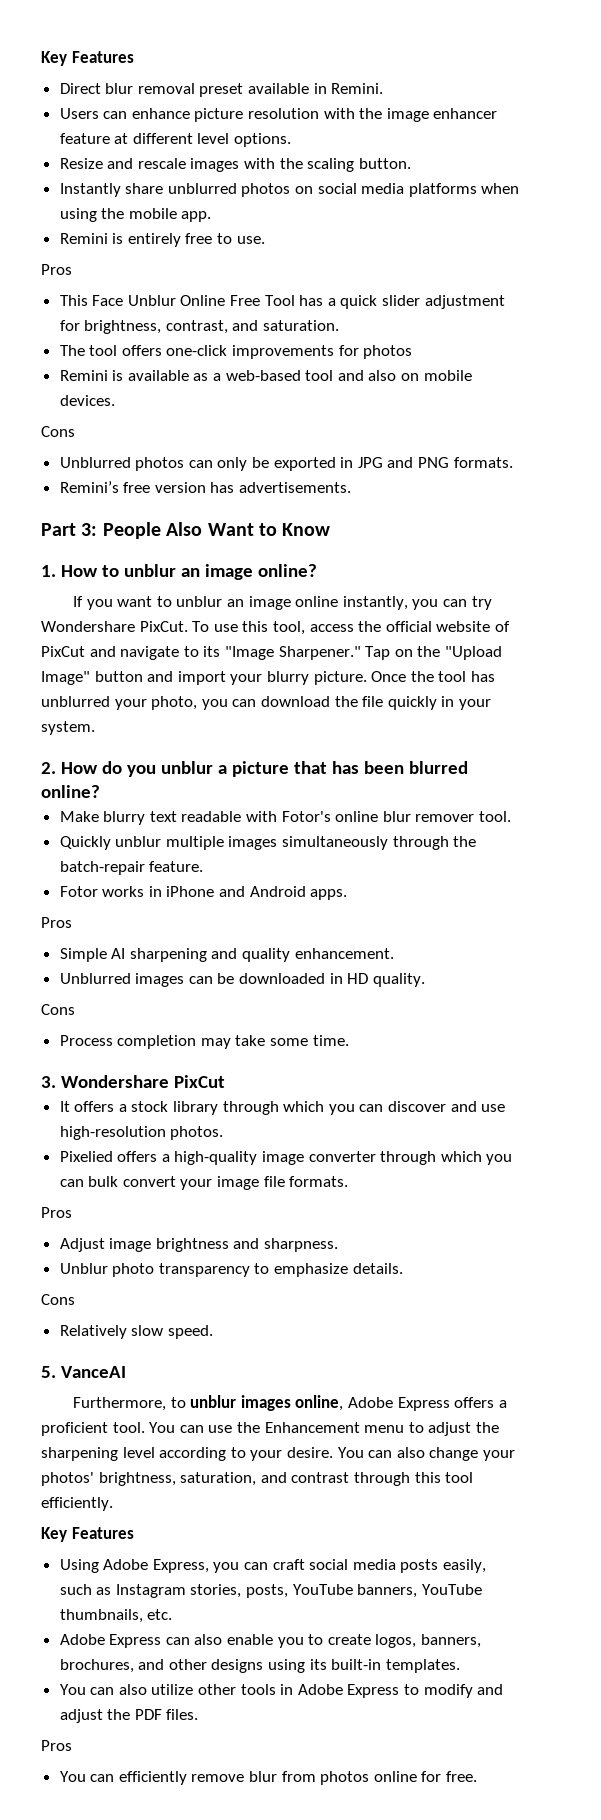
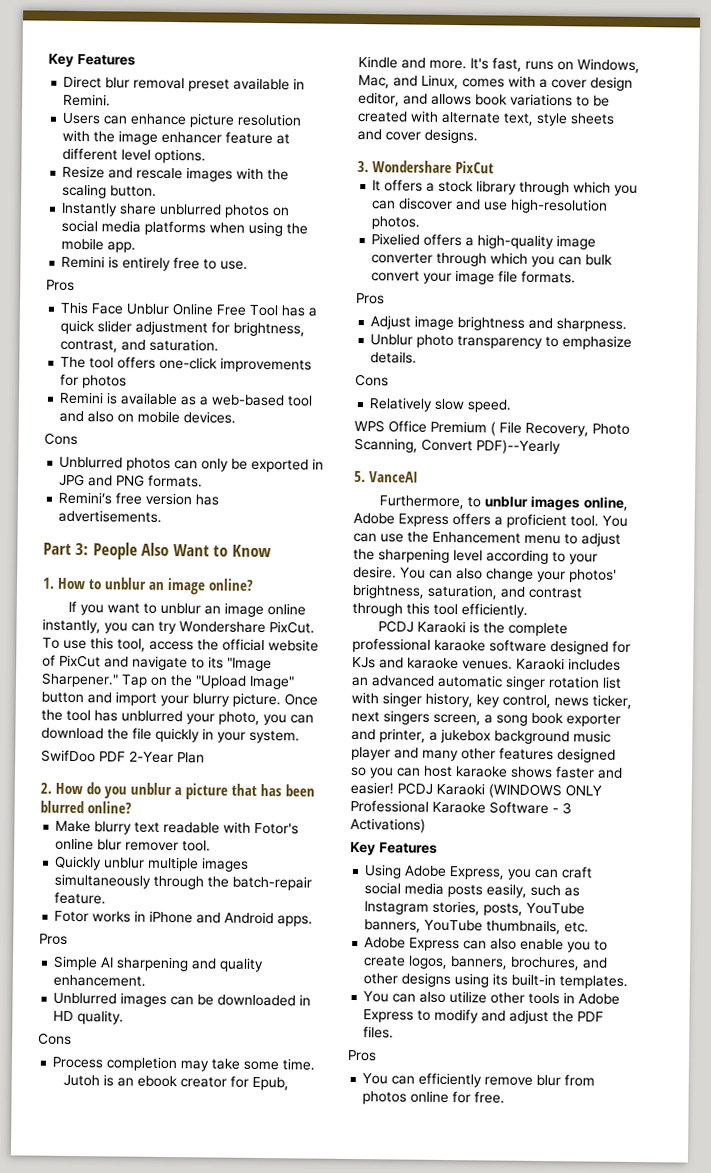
(95, 728) none -> [41,749,205,764] // SwifDoo PDF 2-Year Plan
(349, 1040) none -> [62,1074,289,1091] [358,56,640,73] [358,74,633,91] [358,92,610,107] [357,110,615,127] [357,128,478,144] // Jutoh is an ebook creator for Epub, Kindle and more. It's fast, runs on Windows, Mac, and Linux, comes with a cover design editor, and allows book variations to be created with alternate text, style sheets and cover designs.
(213, 1332) none -> [354,419,630,437] [354,437,561,455] // WPS Office Premium ( File Recovery, Photo Scanning, Convert PDF)--Yearly
(113, 1504) none -> [377,620,568,637] [352,637,631,655] [352,656,621,671] [351,674,622,691] [351,691,632,709] [351,710,621,727] [351,728,611,745] [351,746,616,763] [350,765,623,779] [350,781,602,799] [350,799,572,815] [350,817,426,833] // PCDJ Karaoki is the complete professional karaoke software designed for KJs and karaoke venues. Karaoki includes an advanced automatic singer rotation list with singer history, key control, news ticker, next singers screen, a song book exporter and printer, a jukebox background music player and many other features designed so you can host karaoke shows faster and easier! PCDJ Karaoki (WINDOWS ONLY Professional Karaoke Software - 3 Activations)

